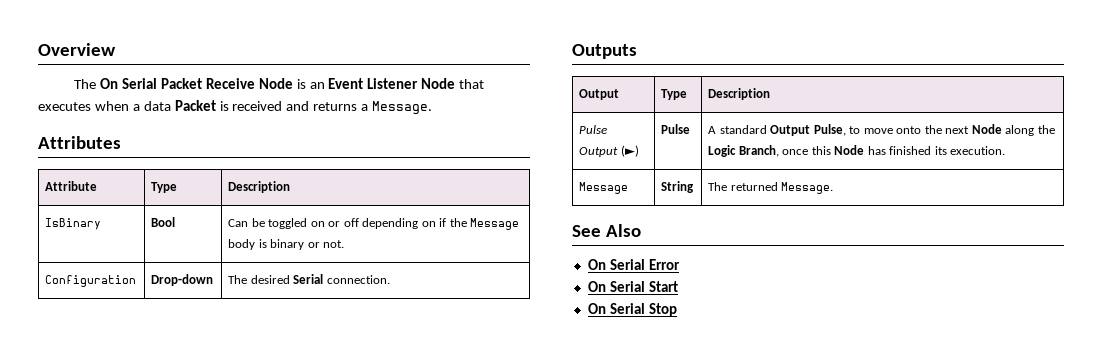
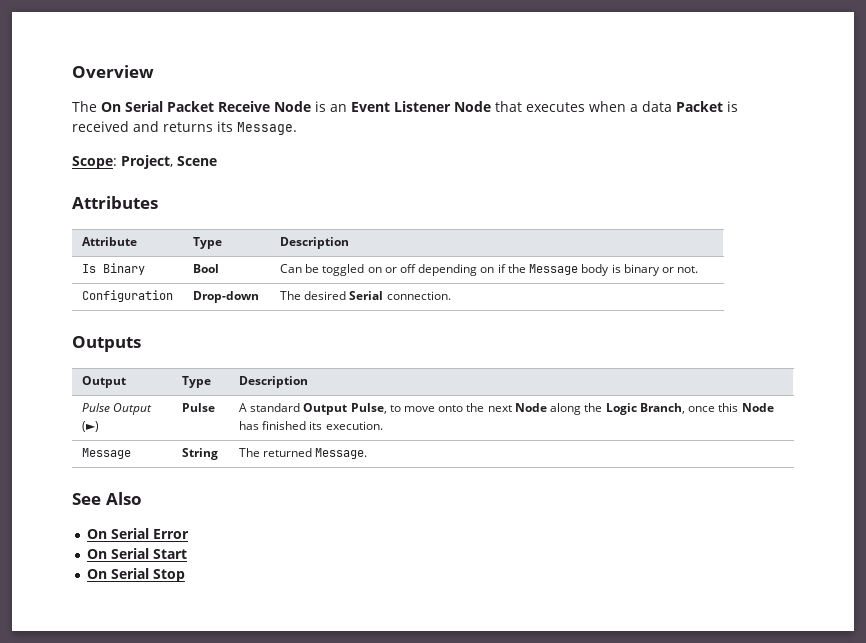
[361,101,433,115] a Message. -> [217,121,297,135] [72,155,217,169] its Message. // Scope: Project, Scene
[45,218,102,230] IsBinary -> [81,263,145,275] Is Binary

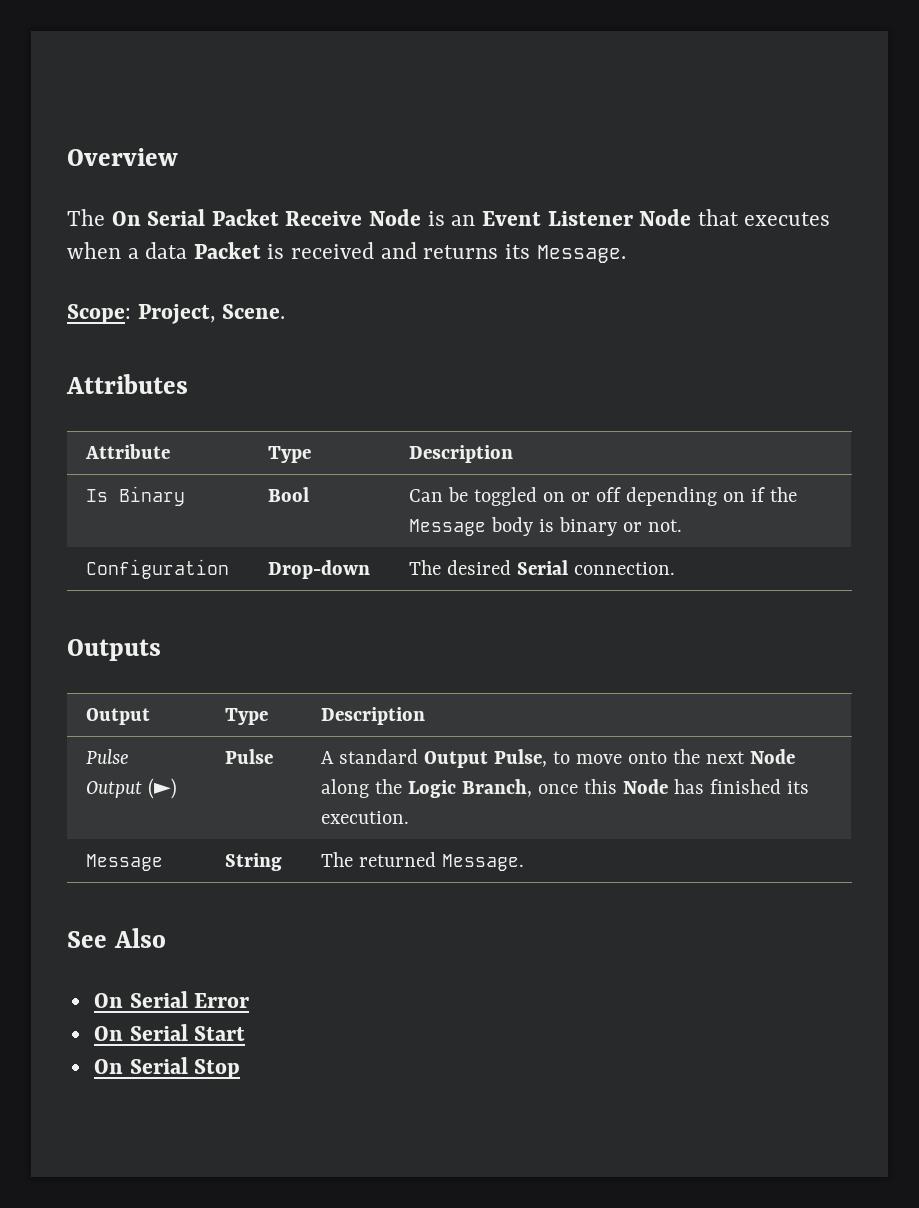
[177,156,217,166] Scene -> [222,304,286,319] Scene.

